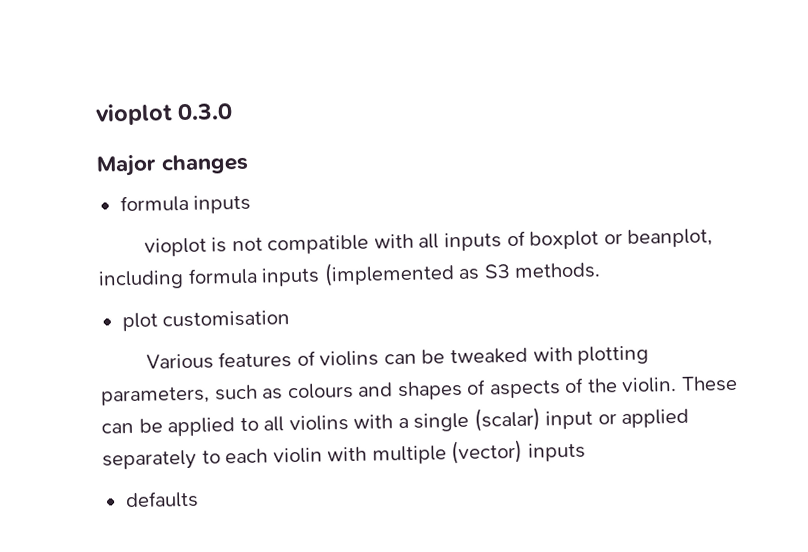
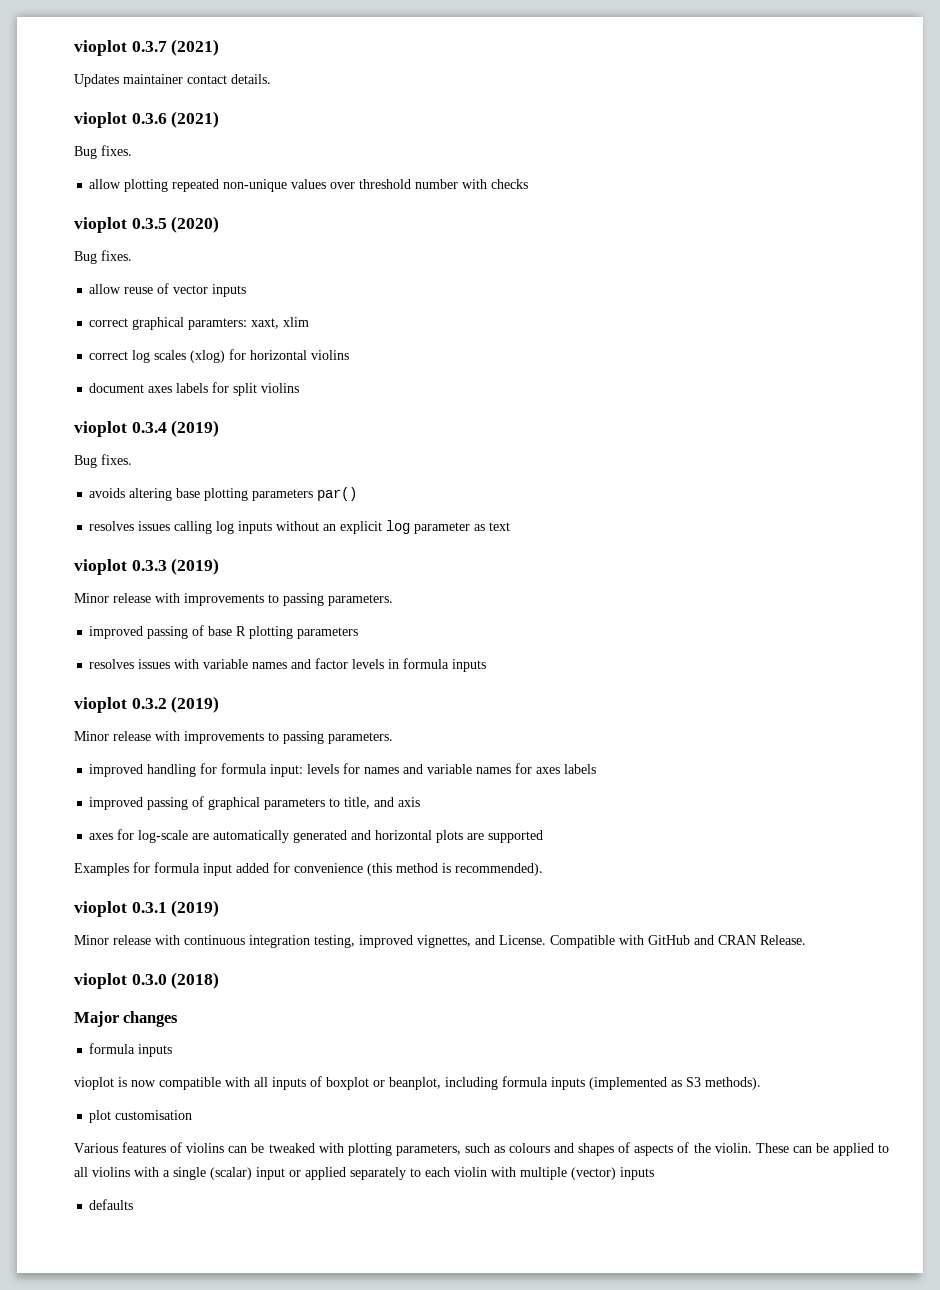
[95,103,173,126] vioplot -> [74,39,220,56] [74,74,271,87] [74,111,220,128] [74,145,132,159] [89,179,529,192] [74,216,220,233] [74,250,132,264] [89,283,247,297] [89,317,310,330] [89,349,350,363] [89,382,300,396] [74,420,220,437] [74,454,132,468] [89,487,358,501] [89,520,511,534] [74,558,220,575] [74,593,393,606] [89,625,359,639] [89,658,487,672] [74,696,220,713] [74,731,393,744] [89,763,597,777] [89,796,421,810] [89,829,544,843] [74,862,543,876] [74,900,220,917] [74,935,806,948] [74,973,127,989] vioplot 0.3.7 (2021) // Updates maintainer contact details. // vioplot 0.3.6 (2021) // Bug fixes. // allow plotting repeated non-unique values over threshold number with checks // vioplot 0.3.5 (2020) // Bug fixes. // allow reuse of vector inputs // correct graphical paramters: xaxt, xlim // correct log scales (xlog) for horizontal violins // document axes labels for split violins // vioplot 0.3.4 (2019) // Bug fixes. // avoids altering base plotting parameters par() // resolves issues calling log inputs without an explicit log parameter as text // vioplot 0.3.3 (2019) // Minor release with improvements to passing parameters. // improved passing of base R plotting parameters // resolves issues with variable names and factor levels in formula inputs // vioplot 0.3.2 (2019) // Minor release with improvements to passing parameters. // improved handling for formula input: levels for names and variable names for axes labels // improved passing of graphical parameters to title, and axis // axes for log-scale are automatically generated and horizontal plots are supported // Examples for formula input added for convenience (this method is recommended). // vioplot 0.3.1 (2019) // Minor release with continuous integration testing, improved vignettes, and License. Compatible with GitHub and CRAN Release. // vioplot
(234, 112) none -> [171,972,220,989] (2018)
[231,237,263,252] not -> [131,1080,156,1087] now
[514,262,602,279] methods. -> [705,1077,761,1090] methods).

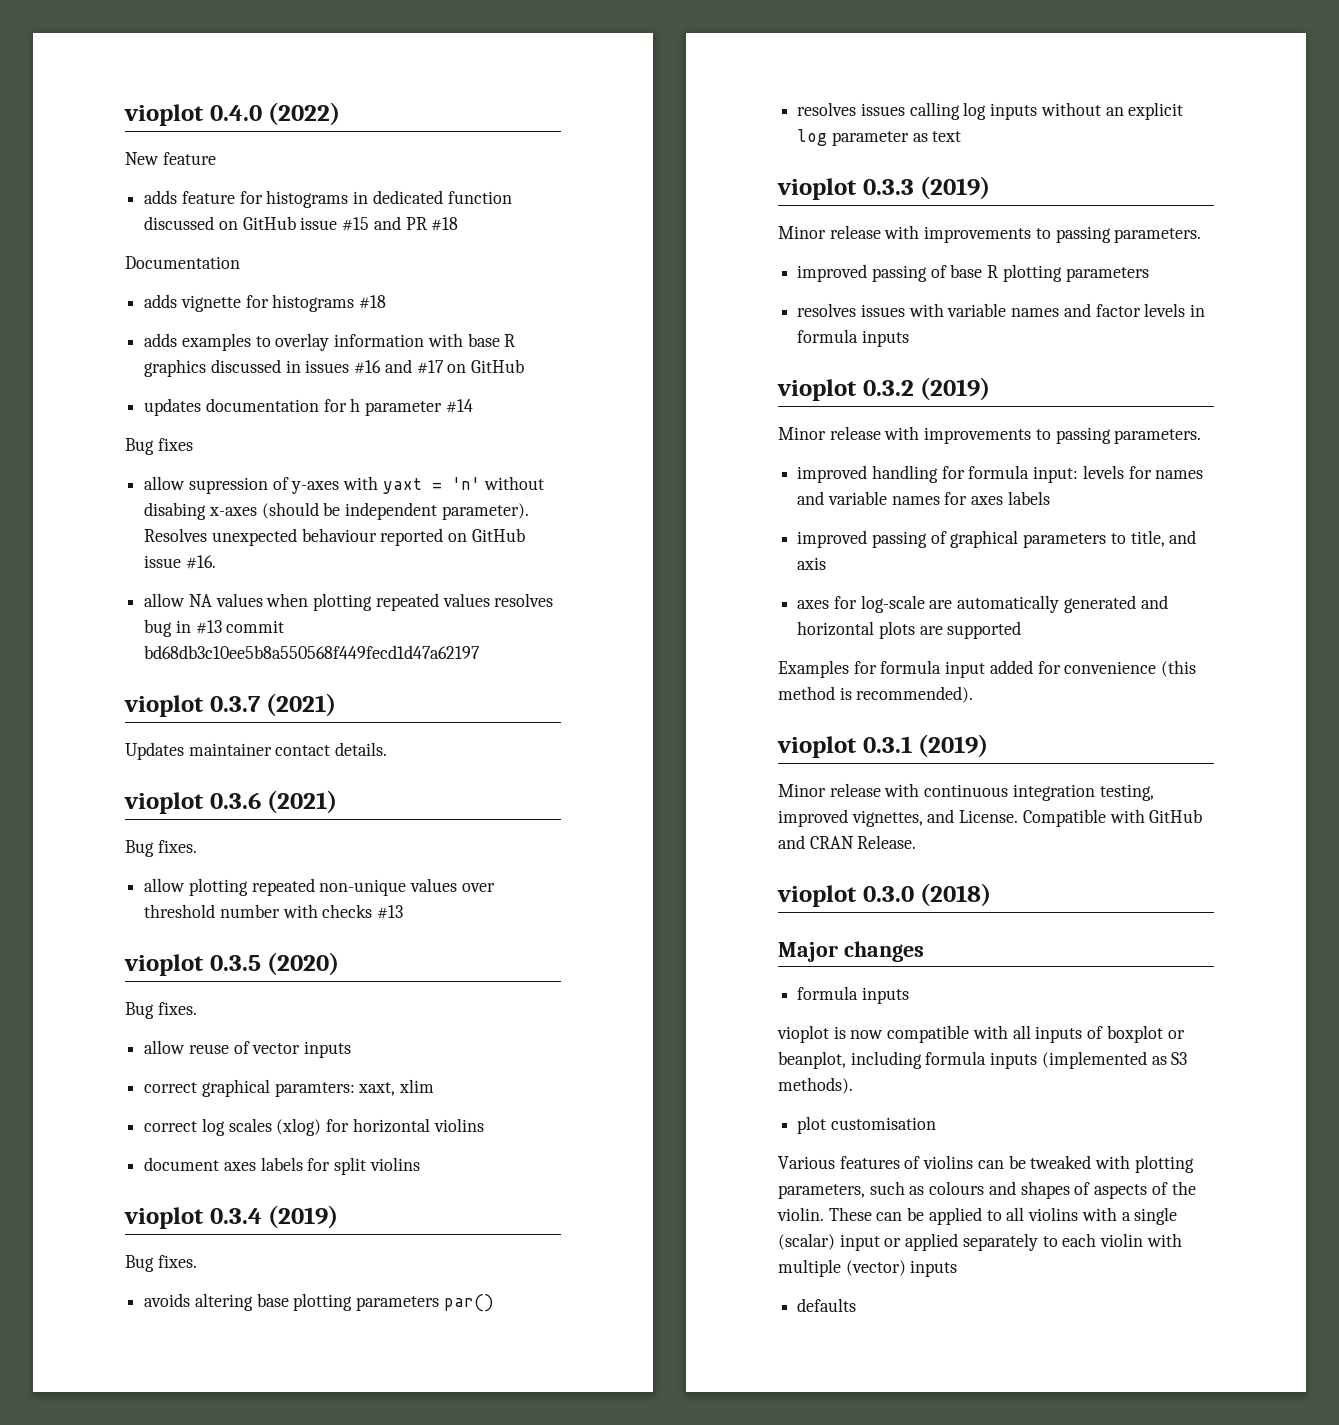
[74,40,127,56] vioplot -> [124,102,341,126] [125,152,216,165] [144,190,512,208] [144,216,459,231] [125,256,240,269] [144,294,387,312] [144,333,516,351] [144,359,525,377] [144,398,473,416] [125,438,193,455] [144,476,544,494] [144,502,529,520] [144,528,525,546] [144,555,216,569] [144,593,554,611] [144,619,285,637] [144,645,481,659] [124,695,204,717] vioplot 0.4.0 (2022) // New feature // adds feature for histograms in dedicated function discussed on GitHub issue #15 and PR #18 // Documentation // adds vignette for histograms #18 // adds examples to overlay information with base R graphics discussed in issues #16 and #17 on GitHub // updates documentation for h parameter #14 // Bug fixes // allow supression of y-axes with yaxt = 'n' without disabing x-axes (should be independent parameter). Resolves unexpected behaviour reported on GitHub issue #16. // allow NA values when plotting repeated values resolves bug in #13 commit bd68db3c10ee5b8a550568f449fecd1d47a62197 // vioplot
(529, 184) none -> [377,905,404,919] #13

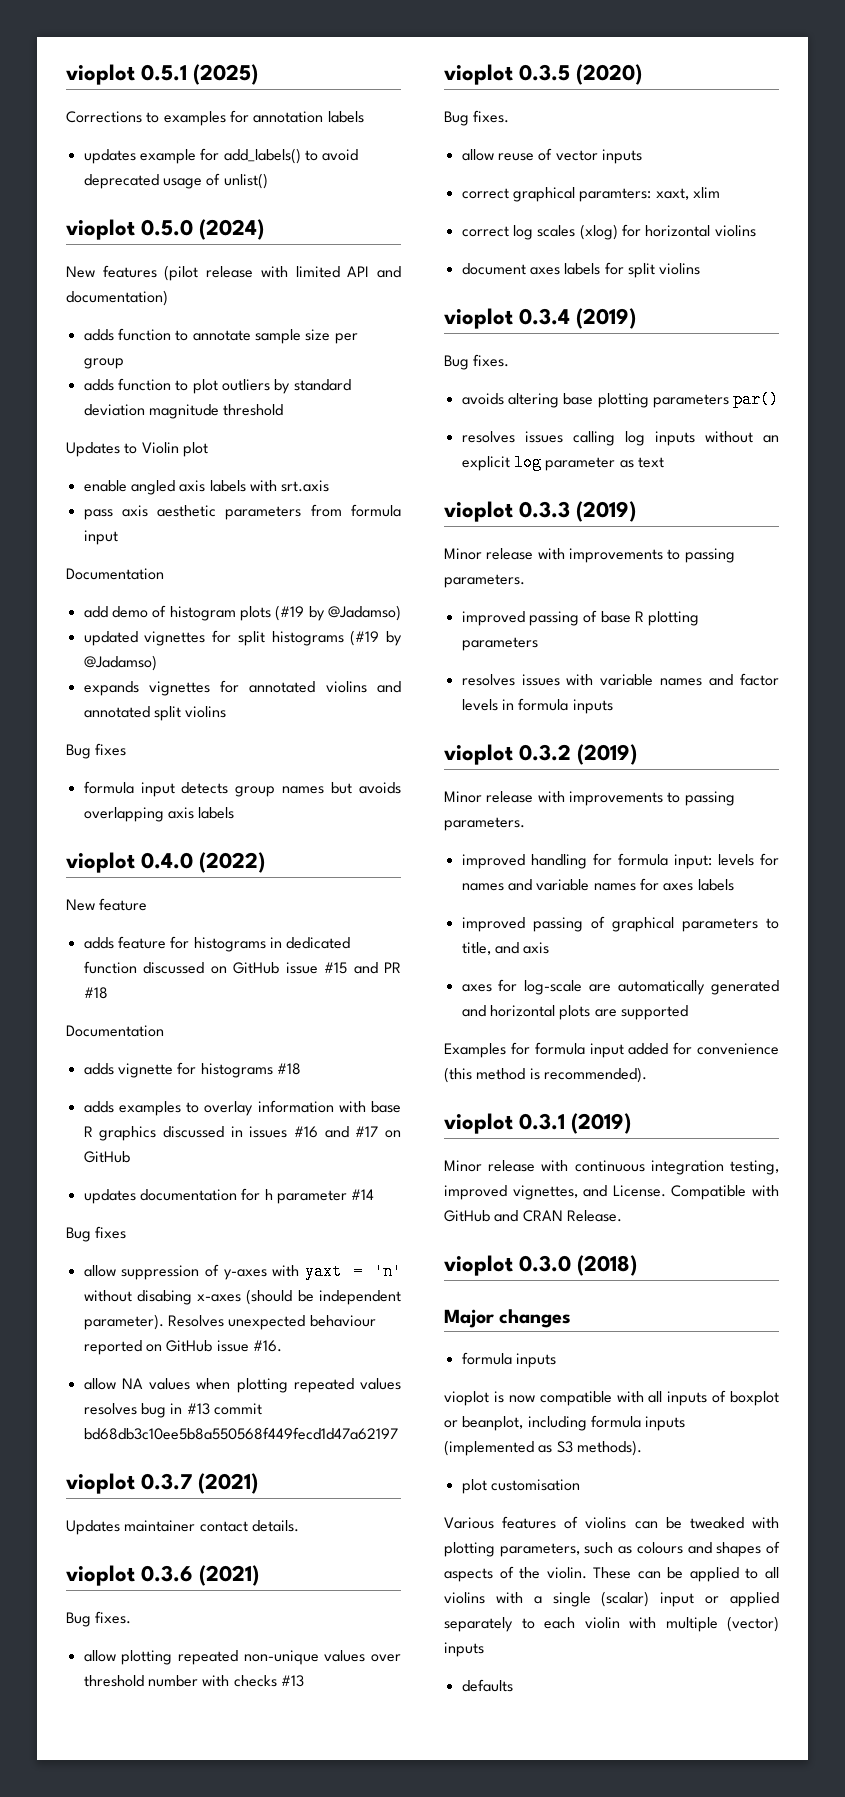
[124,104,204,126] vioplot -> [66,64,259,85] [66,110,364,126] [83,148,359,164] [83,173,268,189] [66,219,265,240] [66,265,402,281] [66,290,168,306] [83,328,358,344] [83,358,124,369] [83,378,351,394] [83,404,284,419] [66,442,208,457] [83,480,330,495] [83,504,401,520] [83,530,118,545] [66,568,164,580] [83,605,401,621] [83,630,403,646] [83,655,157,671] [83,680,402,696] [83,706,227,721] [66,743,127,759] [83,781,401,797] [83,807,235,822] [66,852,135,873] vioplot 0.5.1 (2025) // Corrections to examples for annotation labels // updates example for add_labels() to avoid deprecated usage of unlist() // vioplot 0.5.0 (2024) // New features (pilot release with limited API and documentation) // adds function to annotate sample size per group // adds function to plot outliers by standard deviation magnitude threshold // Updates to Violin plot // enable angled axis labels with srt.axis // pass axis aesthetic parameters from formula input // Documentation // add demo of histogram plots (#19 by @Jadamso) // updated vignettes for split histograms (#19 by @Jadamso) // expands vignettes for annotated violins and annotated split violins // Bug fixes // formula input detects group names but avoids overlapping axis labels // vioplot
[188,477,268,494] supression -> [121,1265,200,1280] suppression

